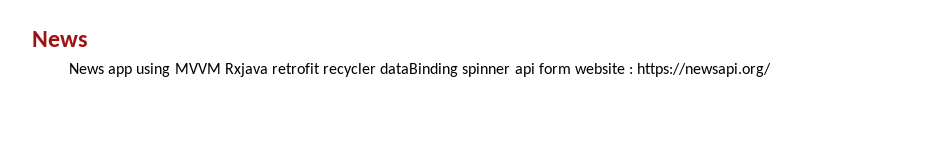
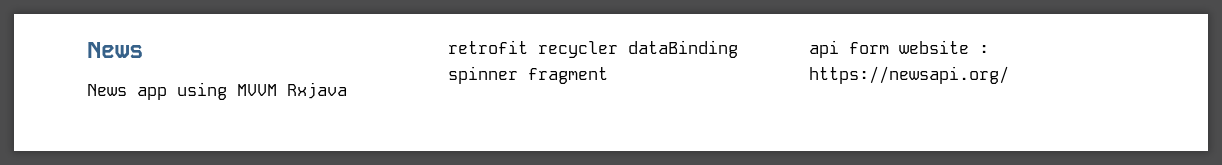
(511, 70) none -> [528,67,608,84] fragment //

